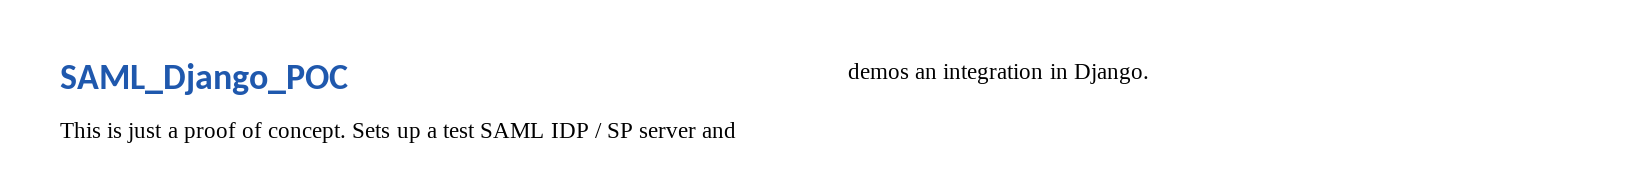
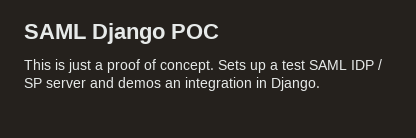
[60,63,348,95] SAML_Django_POC -> [24,23,219,44] SAML Django POC

